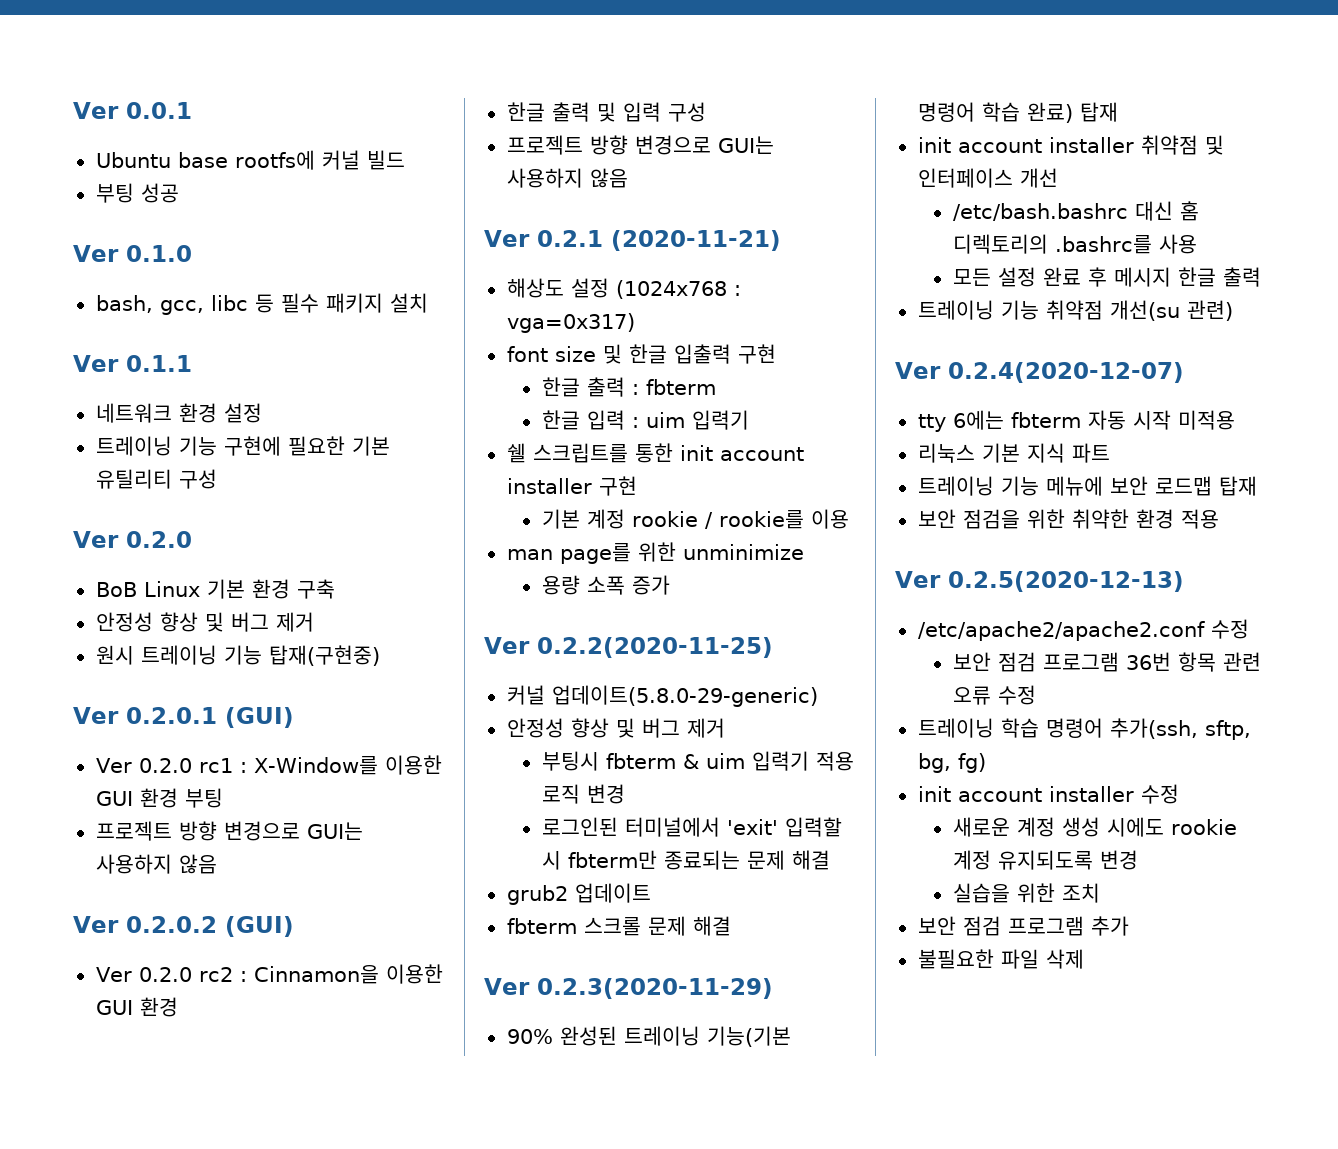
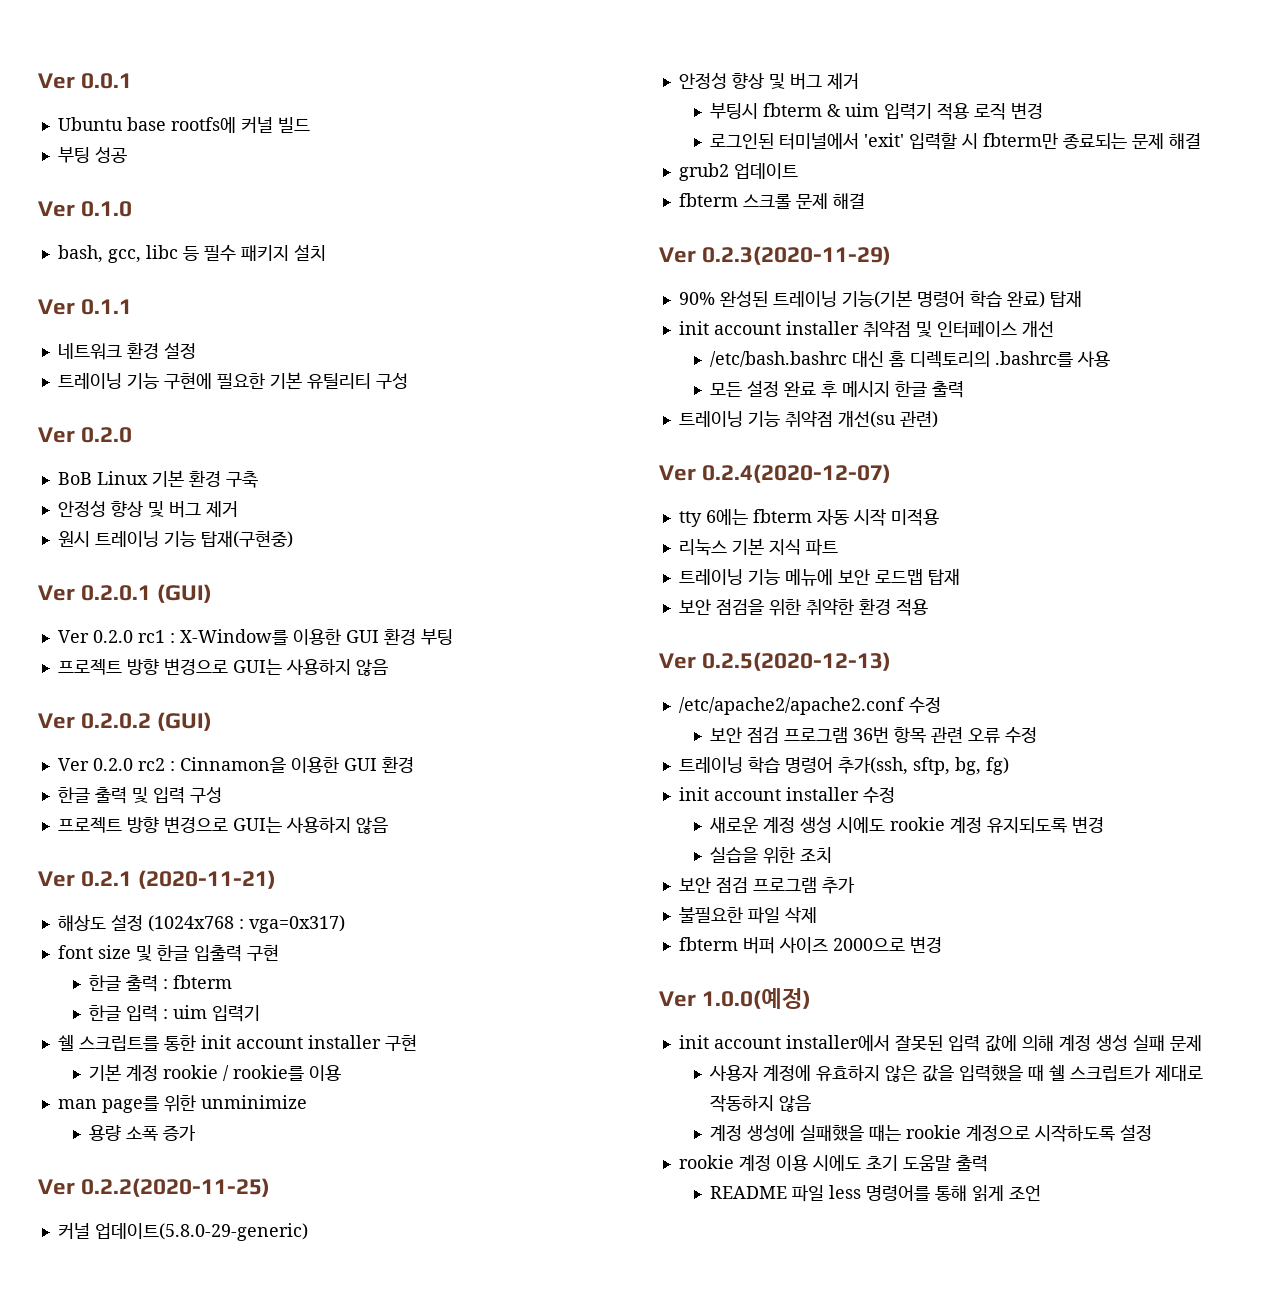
(1084, 959) none -> [678,936,942,954] [659,988,812,1009] [678,1034,1202,1052] [709,1064,1204,1082] [710,1094,812,1112] [710,1124,1153,1142] [678,1154,988,1172] [710,1185,1042,1202] // fbterm 버퍼 사이즈 2000으로 변경 // Ver 1.0.0(예정) // init account installer에서 잘못된 입력 값에 의해 계정 생성 실패 문제 // 사용자 계정에 유효하지 않은 값을 입력했을 때 쉘 스크립트가 제대로 작동하지 않음 // 계정 생성에 실패했을 때는 rookie 계정으로 시작하도록 설정 // rookie 계정 이용 시에도 초기 도움말 출력 // README 파일 less 명령어를 통해 읽게 조언

